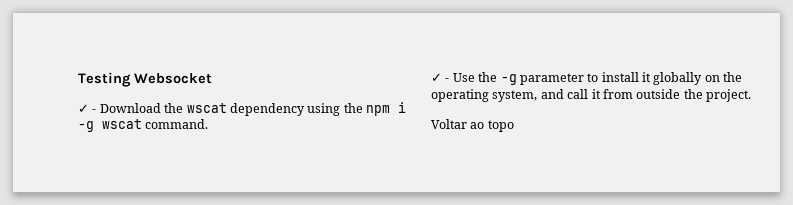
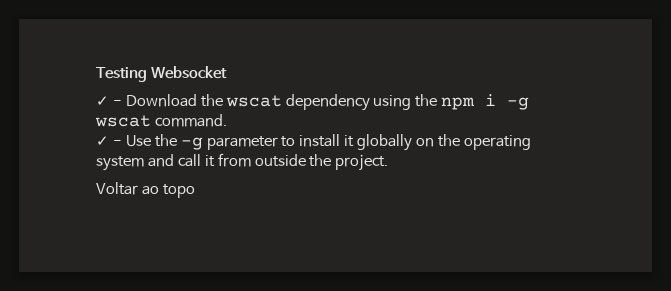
[492,90,538,102] system, -> [96,156,144,171] system

